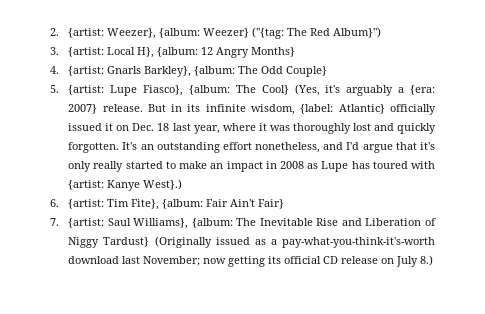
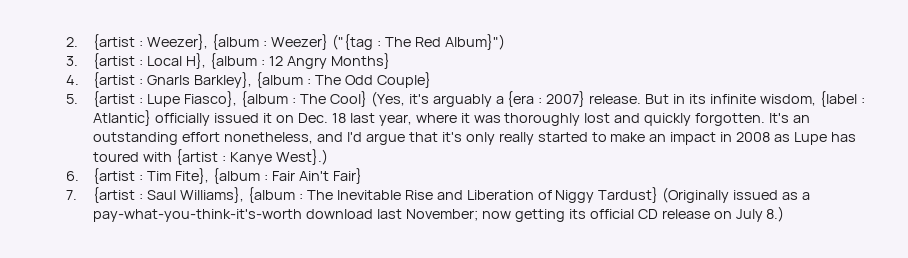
[68,27,382,39] [50,47,296,58] [50,66,328,77] [50,85,230,96] {artist: Weezer}, {album: Weezer} ("{tag: The Red Album}") // 3. {artist: Local H}, {album: 12 Angry Months} // 4. {artist: Gnarls Barkley}, {album: The Odd Couple} // 5. {artist: Lupe Fiasco}, {album: -> [93,34,505,50] [66,53,390,69] [66,72,431,88] [66,91,297,107] {artist : Weezer}, {album : Weezer} ("{tag : The Red Album}") // 3. {artist : Local H}, {album : 12 Angry Months} // 4. {artist : Gnarls Barkley}, {album : The Odd Couple} // 5. {artist : Lupe Fiasco}, {album :
[409,85,435,95] {era: -> [507,91,543,107] {era :
[300,104,334,114] {label: -> [819,91,865,107] {label :
[68,180,105,190] {artist: -> [176,149,227,165] {artist :
[68,199,285,210] [50,218,233,229] {artist: Tim Fite}, {album: Fair Ain't Fair} // 7. {artist: Saul Williams}, {album: -> [93,168,362,184] [66,187,304,203] {artist : Tim Fite}, {album : Fair Ain't Fair} // 7. {artist : Saul Williams}, {album :

